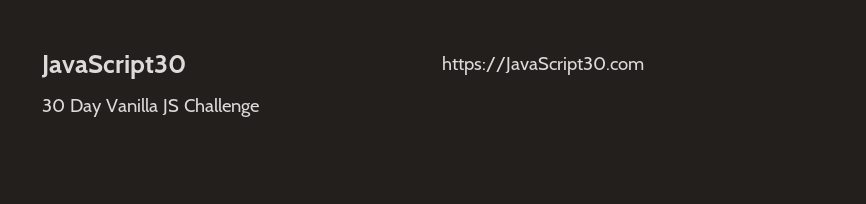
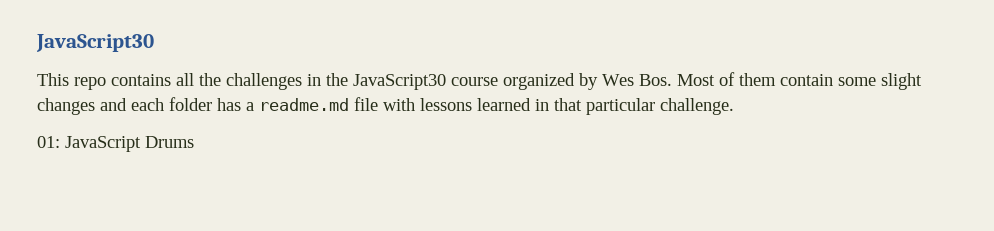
[42,98,259,117] [442,56,644,75] 30 Day Vanilla JS Challenge https://JavaScript30.com -> [37,72,922,90] [37,97,734,115] [37,136,194,152] This repo contains all the challenges in the JavaScript30 course organized by Wes Bos. Most of them contain some slight changes and each folder has a readme.md file with lessons learned in that particular challenge. // 01: JavaScript Drums

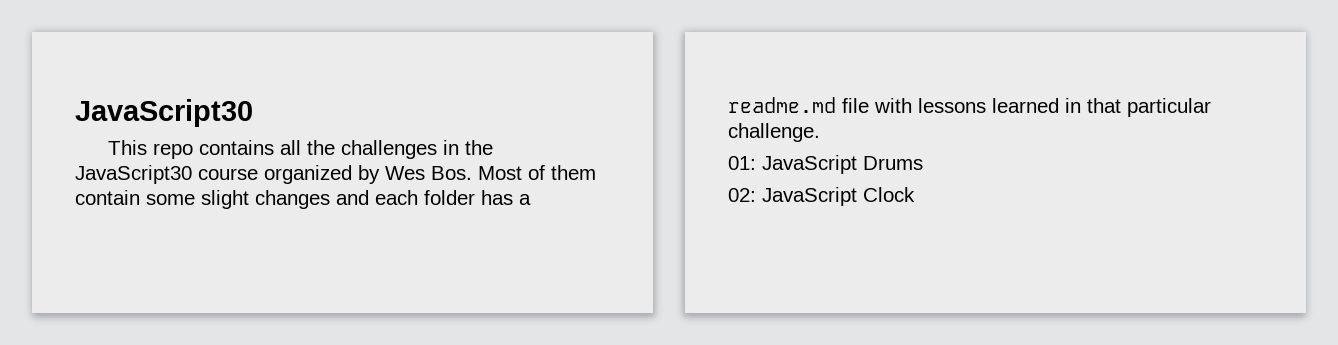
(194, 142) none -> [728,187,915,206] // 02: JavaScript Clock

